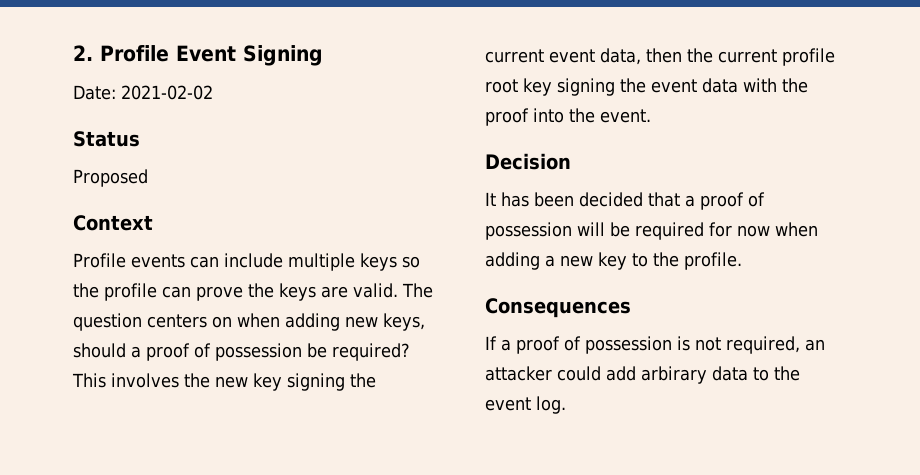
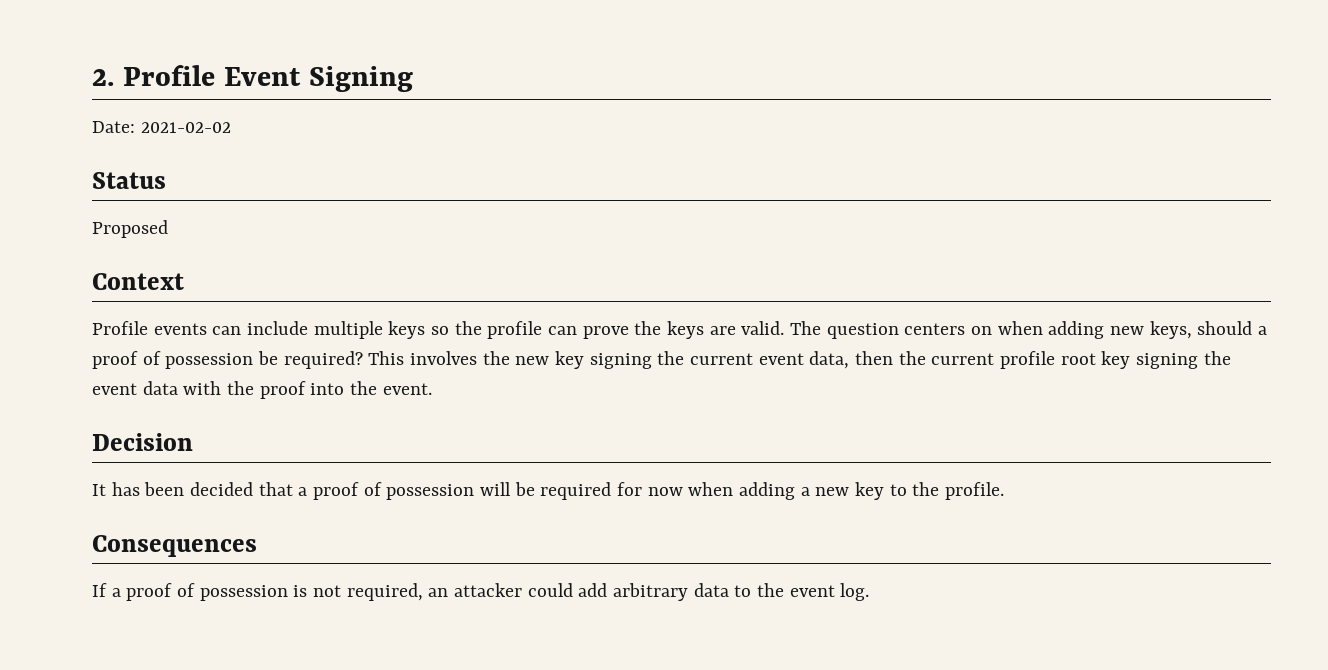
[641,366,707,384] arbirary -> [613,583,689,601] arbitrary

